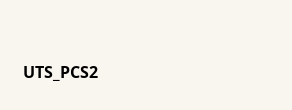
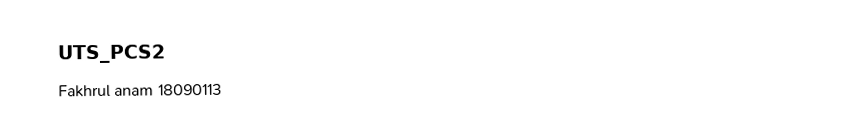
(98, 73) none -> [58,83,222,98] // Fakhrul anam 18090113

